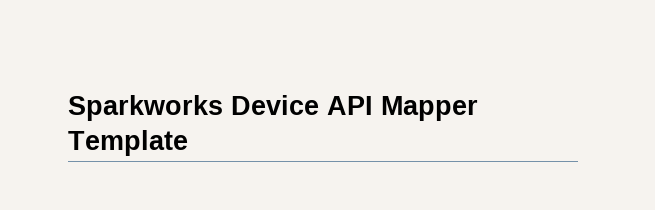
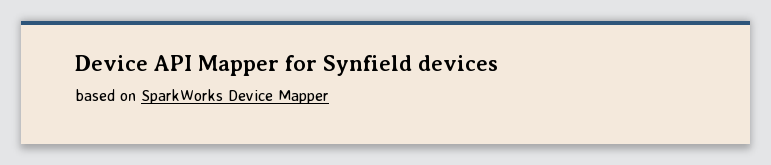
[68,95,223,121] Sparkworks -> (75, 63) none
[68,130,188,156] Template -> [285,55,498,76] [75,89,329,104] for Synfield devices // based on SparkWorks Device Mapper

